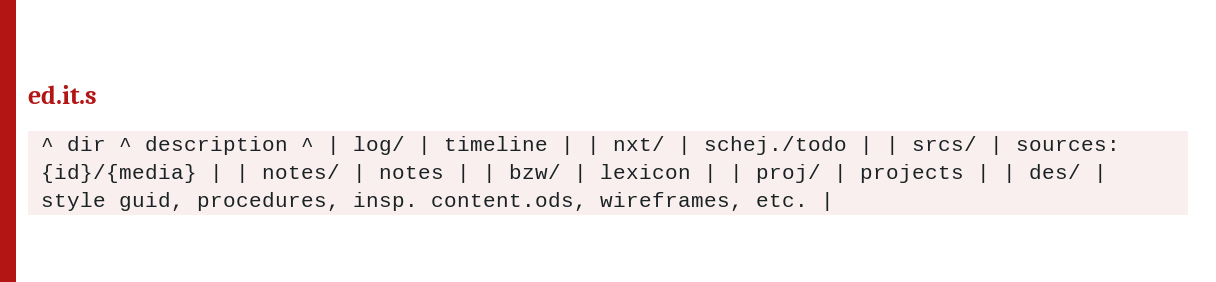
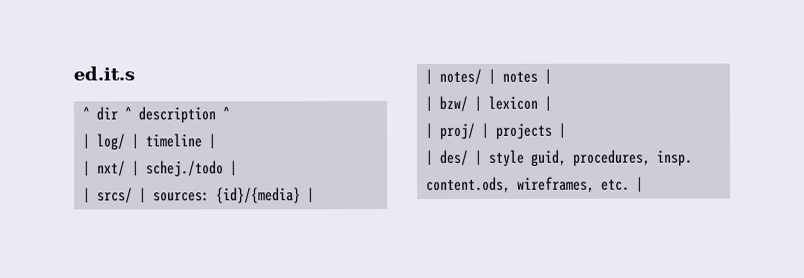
(314, 144) none -> (230, 113) //
(574, 145) none -> (217, 141) //
(873, 145) none -> (238, 168) //
(223, 173) none -> (315, 195) //
(470, 173) none -> (552, 76) //
(717, 173) none -> (552, 103) //
(990, 173) none -> (566, 130) //

